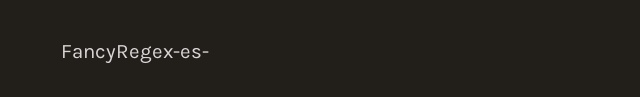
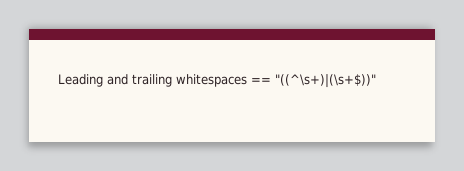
[61,45,209,64] FancyRegex-es- -> [58,74,376,88] Leading and trailing whitespaces == "((^\s+)|(\s+$))"

